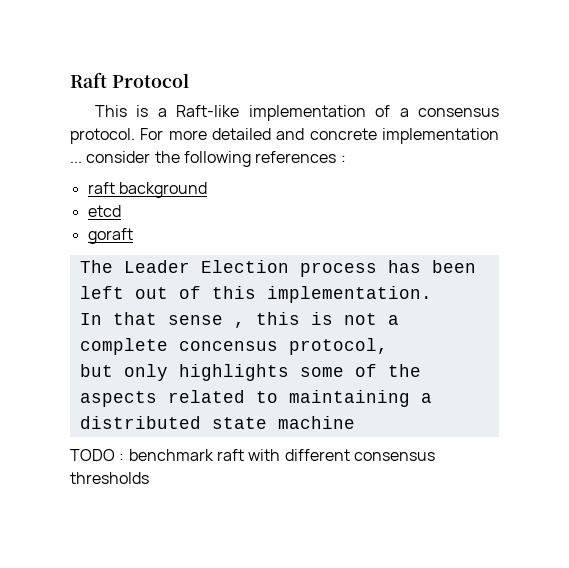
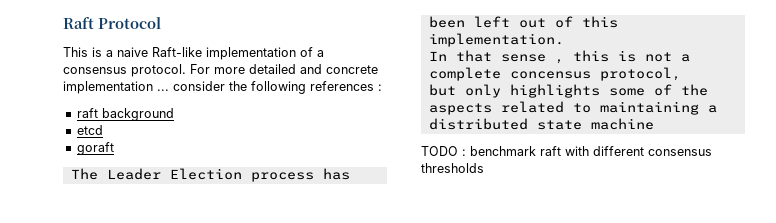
(167, 112) none -> [117,47,148,57] naive

